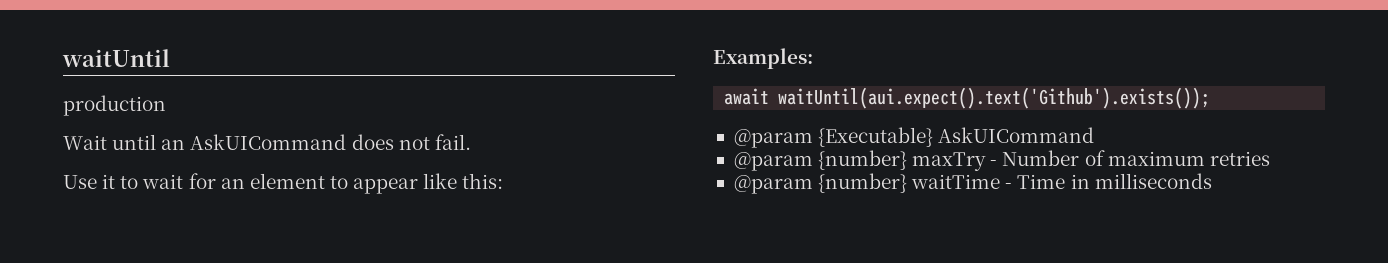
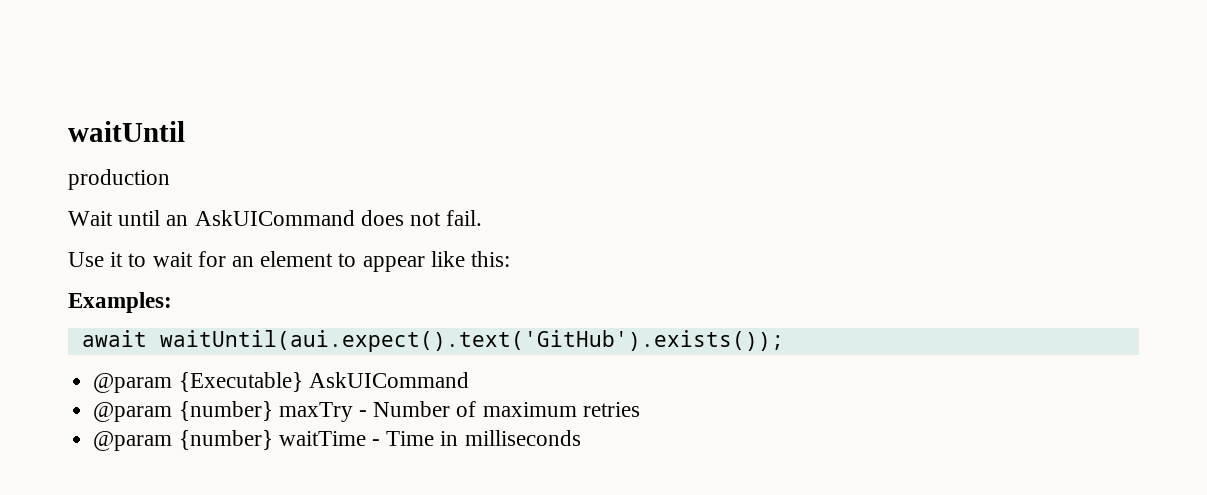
[778,87,1211,109] waitUntil(aui.expect().text('Github').exists()); -> [159,330,784,352] waitUntil(aui.expect().text('GitHub').exists());

